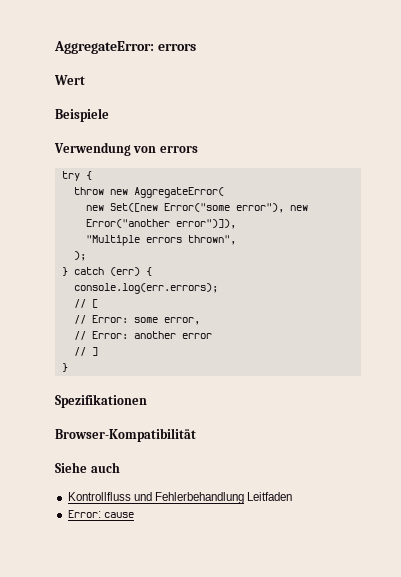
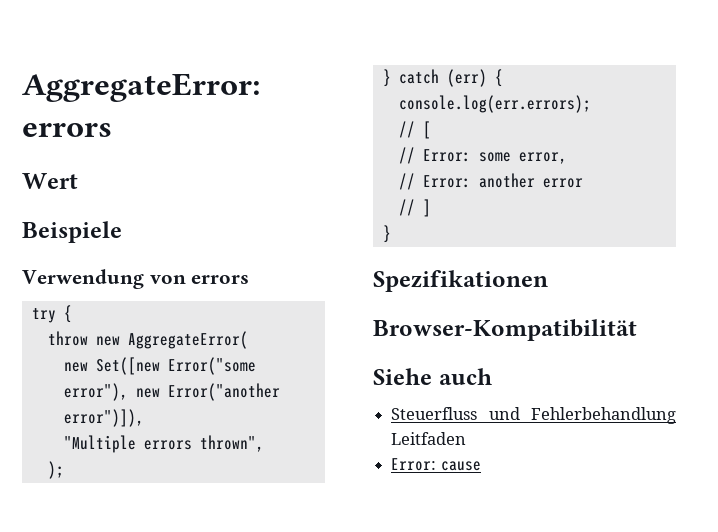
[67,492,131,501] Kontrollfluss -> [391,407,478,420] Steuerfluss

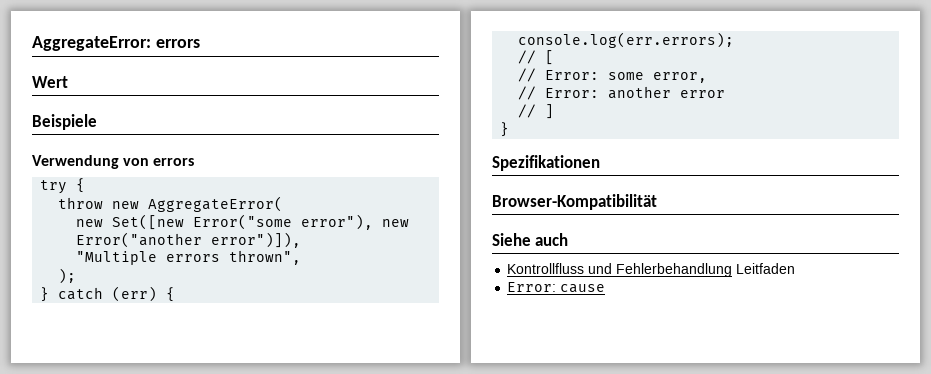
[391,407,478,420] Steuerfluss -> [507,263,585,274] Kontrollfluss

